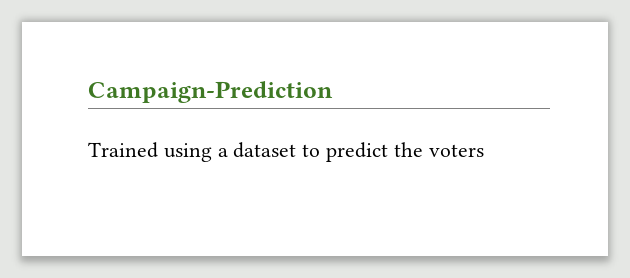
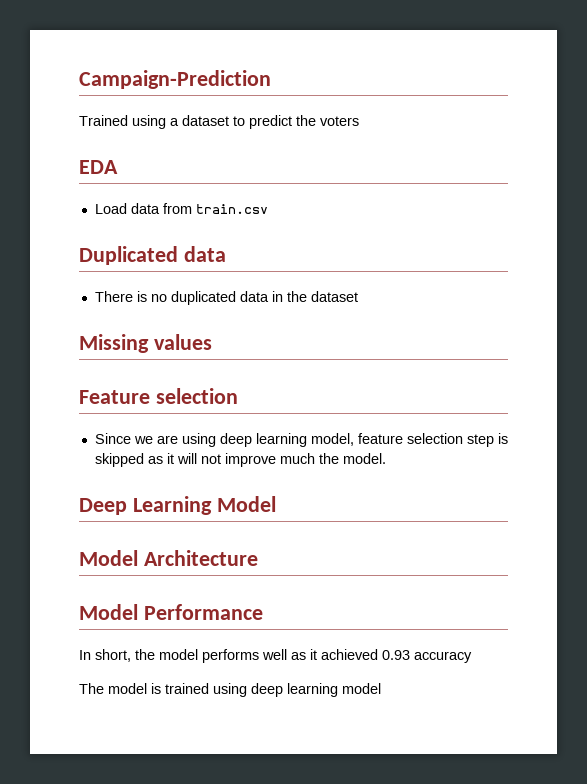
(484, 150) none -> [79,160,118,174] [94,203,268,214] [79,246,226,265] [94,291,358,305] [79,334,212,353] [79,388,238,404] [94,433,508,447] [94,453,386,467] [79,496,276,515] [79,550,258,566] [79,604,263,620] [79,649,472,663] [79,683,381,697] // EDA // Load data from train.csv // Duplicated data // There is no duplicated data in the dataset // Missing values // Feature selection // Since we are using deep learning model, feature selection step is skipped as it will not improve much the model. // Deep Learning Model // Model Architecture // Model Performance // In short, the model performs well as it achieved 0.93 accuracy // The model is trained using deep learning model

